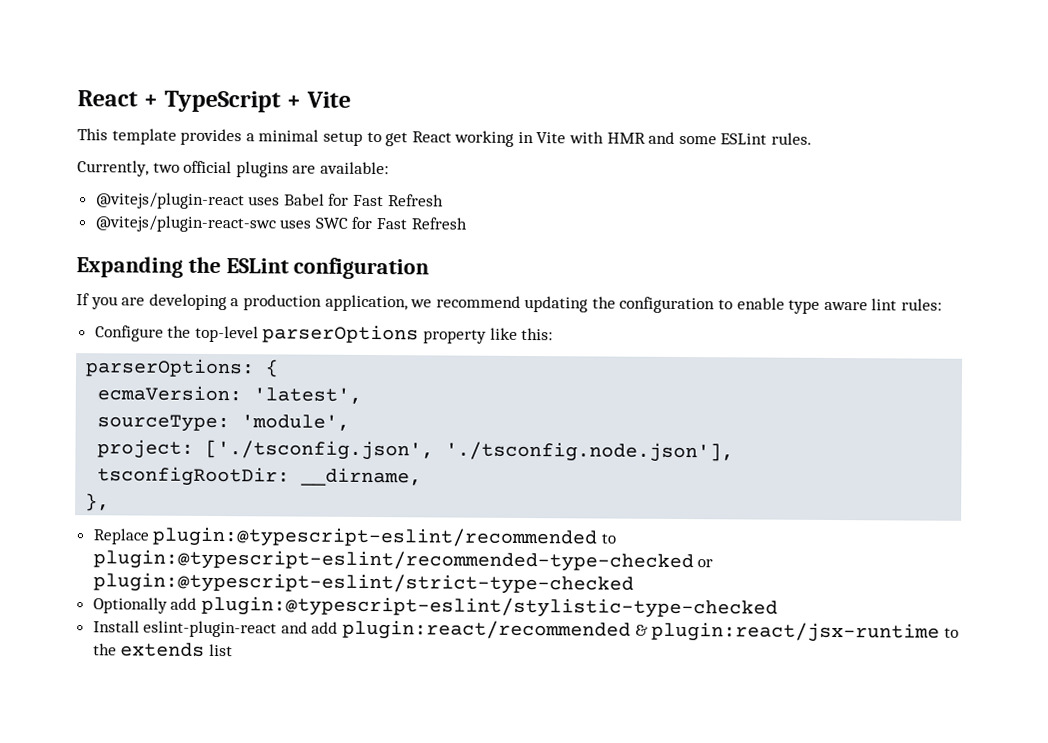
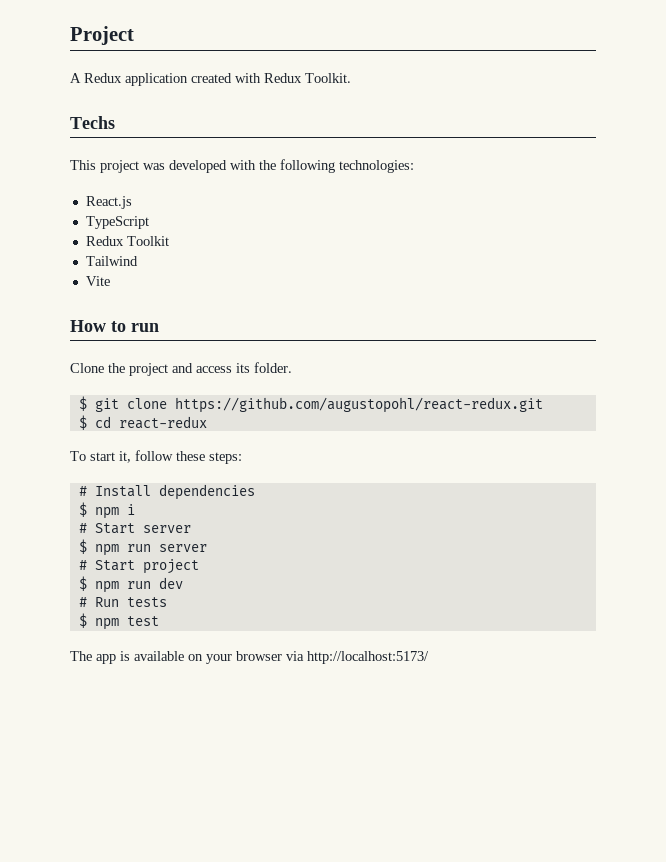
[77,90,351,113] [77,128,813,147] [77,160,389,178] [95,192,444,210] [94,215,467,233] [76,256,430,280] [76,293,943,314] [94,324,554,344] [85,358,280,378] [97,385,363,404] [97,414,351,433] [97,439,735,463] [97,466,423,487] [85,493,111,512] [92,526,616,549] [92,549,714,573] [92,572,634,595] [92,595,778,619] [92,619,959,643] [92,642,233,657] React + TypeScript + Vite // This template provides a minimal setup to get React working in Vite with HMR and some ESLint rules. // Currently, two official plugins are available: // @vitejs/plugin-react uses Babel for Fast Refresh // @vitejs/plugin-react-swc uses SWC for Fast Refresh // Expanding the ESLint configuration // If you are developing a production application, we recommend updating the configuration to enable type aware lint rules: // Configure the top-level parserOptions property like this: // parserOptions: { // ecmaVersion: 'latest', // sourceType: 'module', // project: ['./tsconfig.json', './tsconfig.node.json'], // tsconfigRootDir: __dirname, // }, // Replace plugin:@typescript-eslint/recommended to plugin:@typescript-eslint/recommended-type-checked or plugin:@typescript-eslint/strict-type-checked // Optionally add plugin:@typescript-eslint/stylistic-type-checked // Install eslint-plugin-react and add plugin:react/recommended & plugin:react/jsx-runtime to the extends list -> [70,26,134,45] [70,73,351,86] [70,116,115,129] [70,159,414,173] [85,196,132,209] [85,216,149,229] [85,236,169,246] [85,256,138,266] [85,276,110,286] [70,320,159,332] [70,362,292,376] [78,396,543,413] [78,415,207,430] [70,450,242,464] [78,484,255,500] [78,502,135,519] [78,523,191,534] [78,539,207,556] [78,559,199,574] [78,576,183,593] [78,597,167,607] [78,613,159,630] [70,651,429,664] Project // A Redux application created with Redux Toolkit. // Techs // This project was developed with the following technologies: // React.js // TypeScript // Redux Toolkit // Tailwind // Vite // How to run // Clone the project and access its folder. // $ git clone https://github.com/augustopohl/react-redux.git // $ cd react-redux // To start it, follow these steps: // # Install dependencies // $ npm i // # Start server // $ npm run server // # Start project // $ npm run dev // # Run tests // $ npm test // The app is available on your browser via http://localhost:5173/

